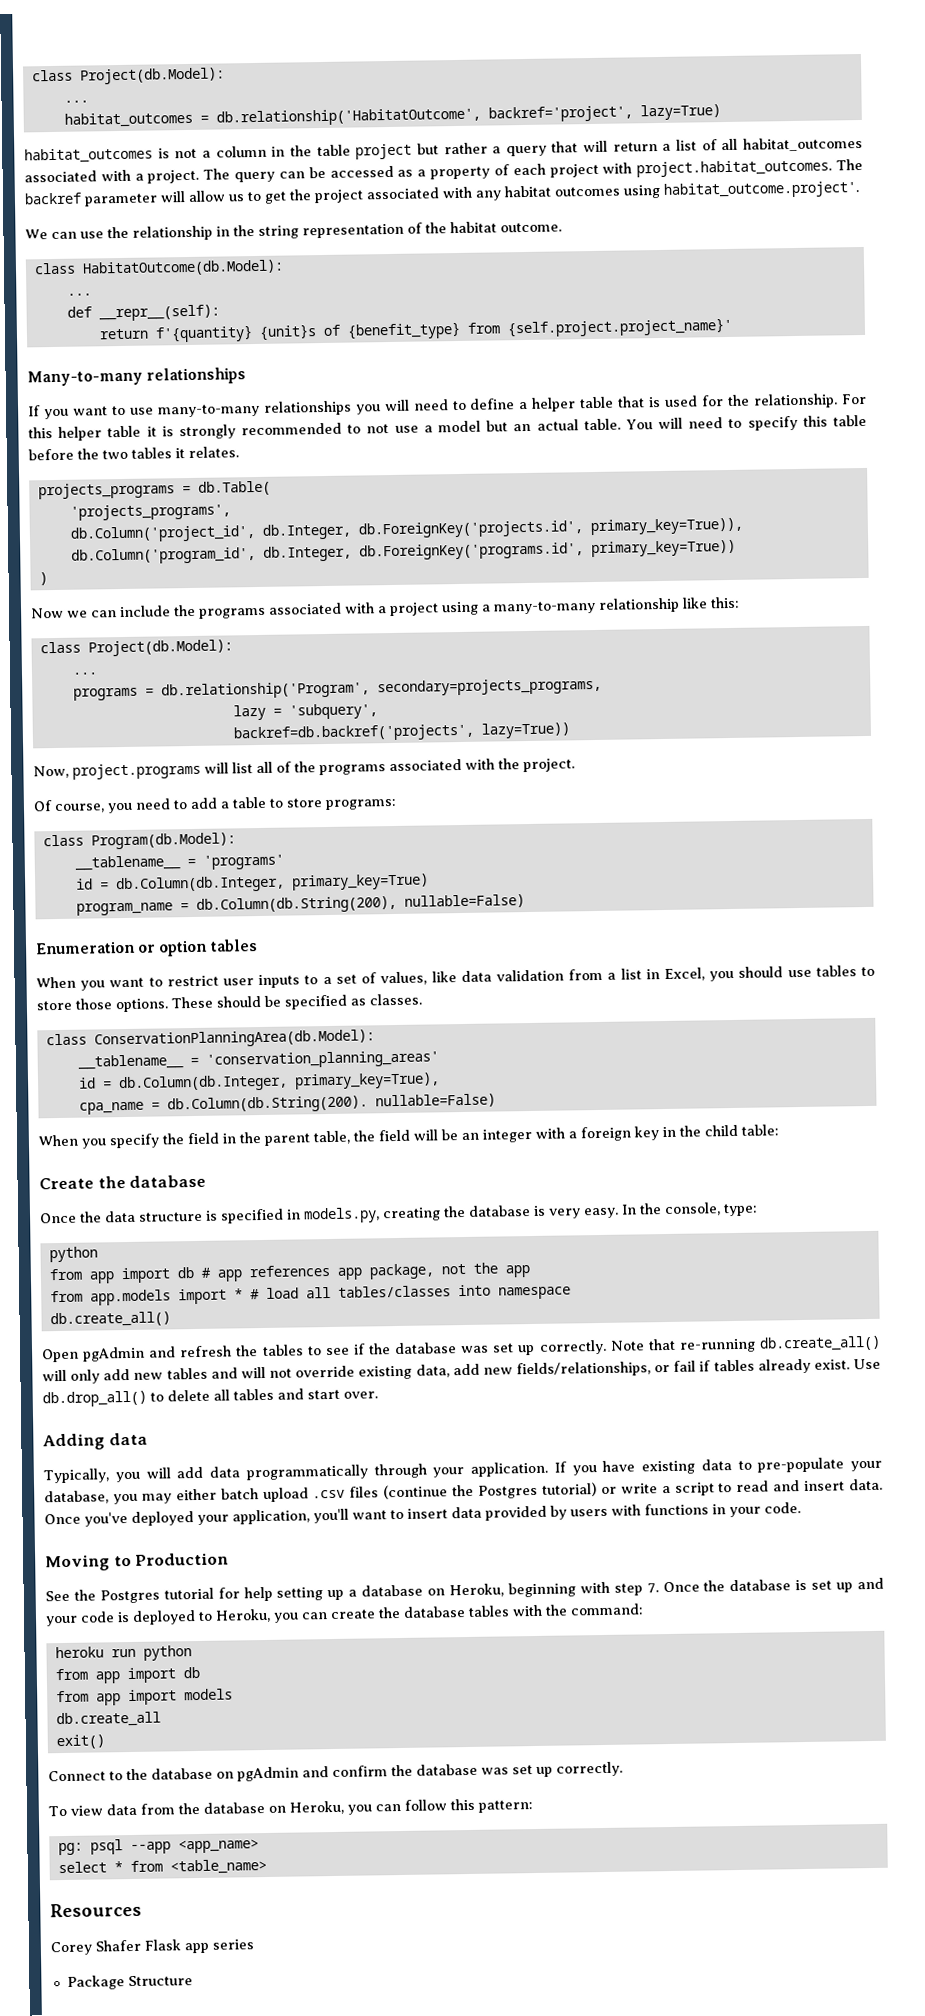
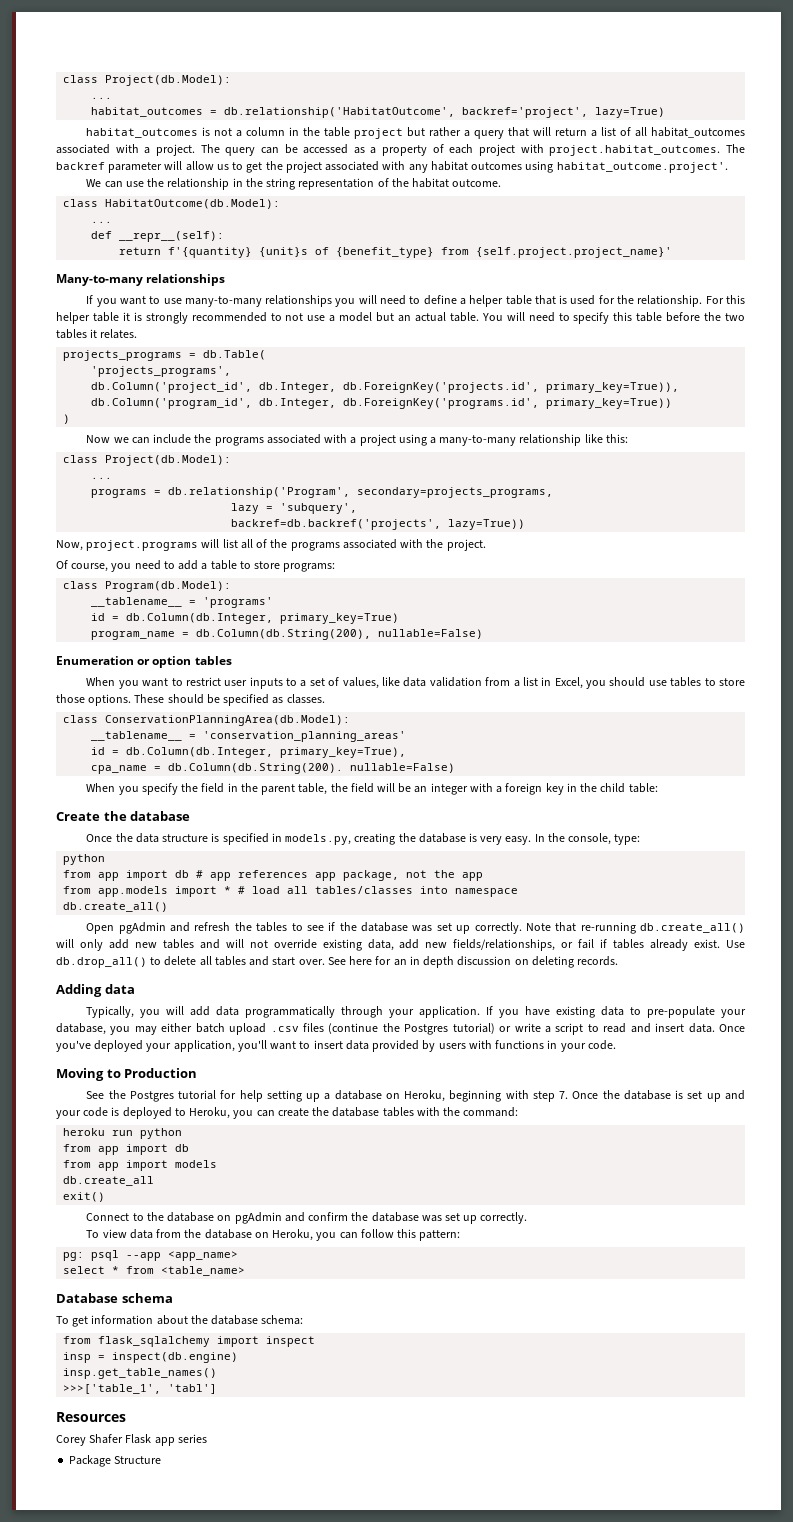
(378, 1395) none -> [327,956,619,968] See here for an in depth discussion on deleting records.
(267, 1866) none -> [56,1293,173,1303] [56,1315,304,1327] [63,1336,316,1347] [63,1352,239,1363] [63,1368,218,1379] [63,1384,218,1394] // Database schema // To get information about the database schema: // from flask_sqlalchemy import inspect // insp = inspect(db.engine) // insp.get_table_names() // >>>['table_1', 'tabl']

